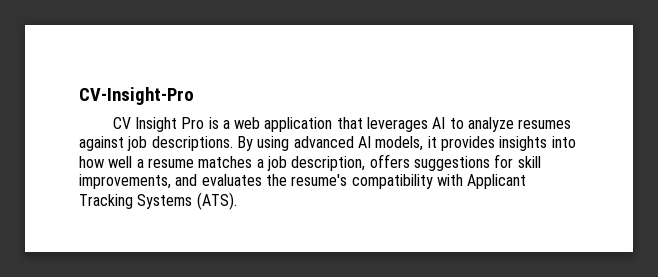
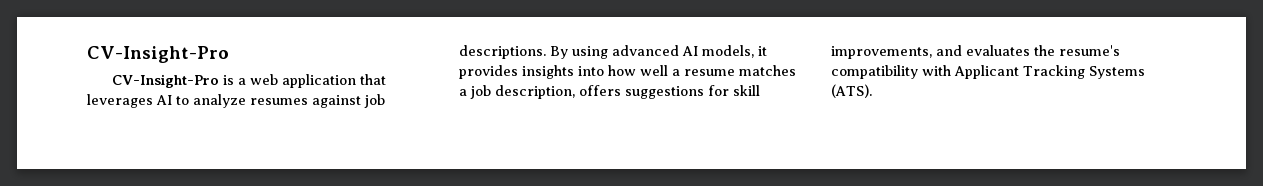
[112,117,205,132] CV Insight Pro -> [111,74,219,88] CV-Insight-Pro

